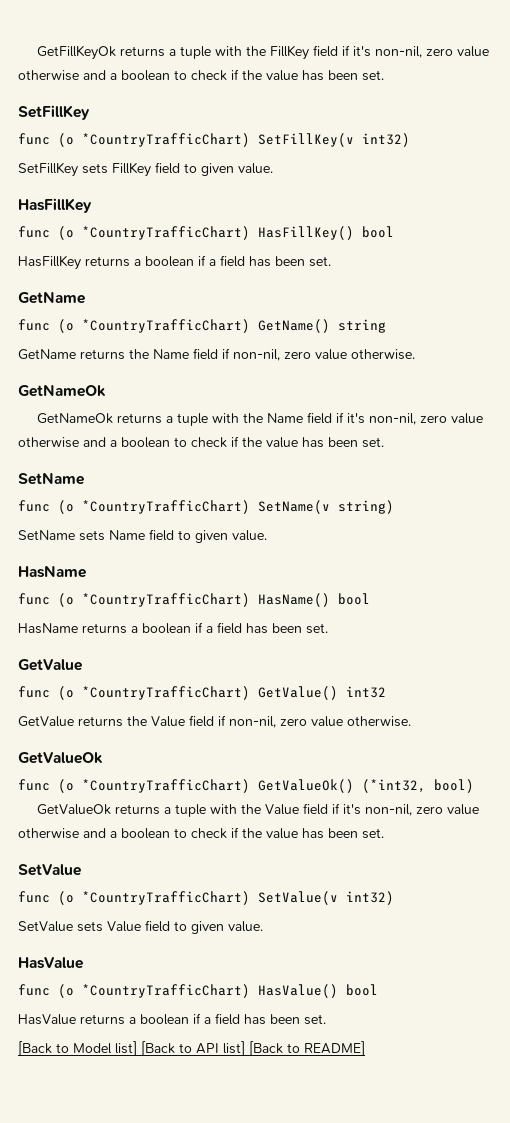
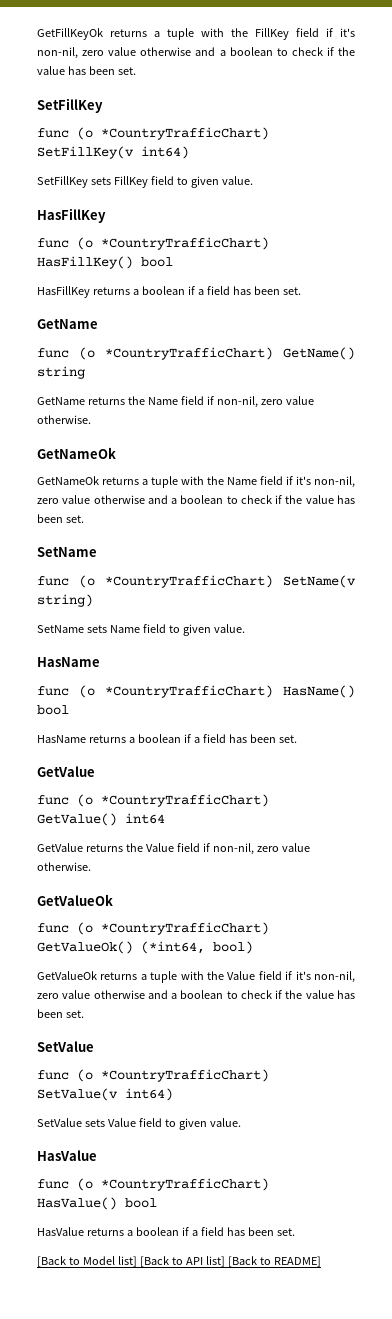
[362,133,410,147] int32) -> [141,146,189,159] int64)
[346,686,386,698] int32 -> [125,813,165,824] int64
[362,779,426,793] (*int32, -> [141,941,205,954] (*int64,
[346,891,394,905] int32) -> [125,1088,173,1101] int64)

